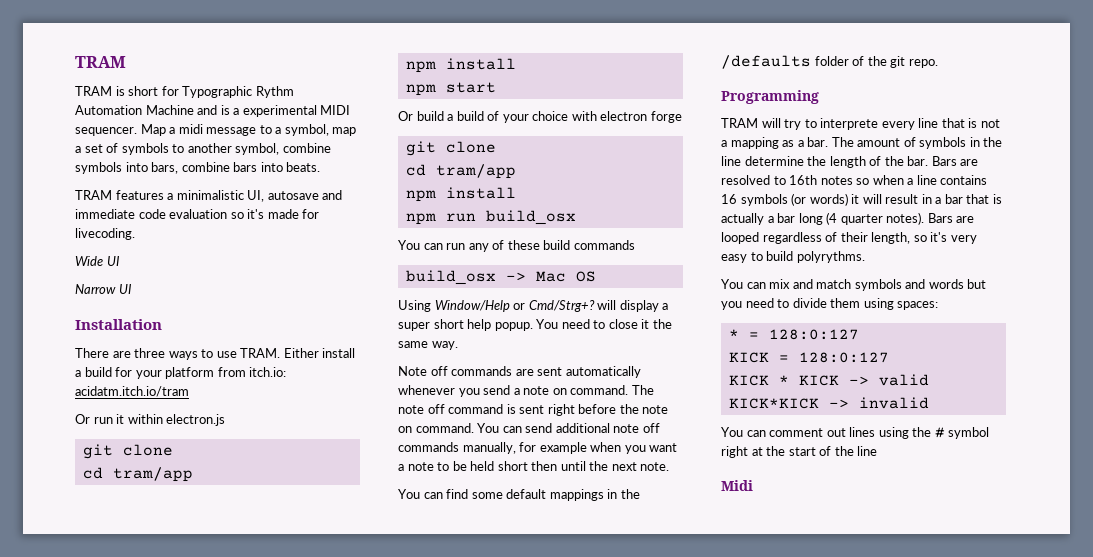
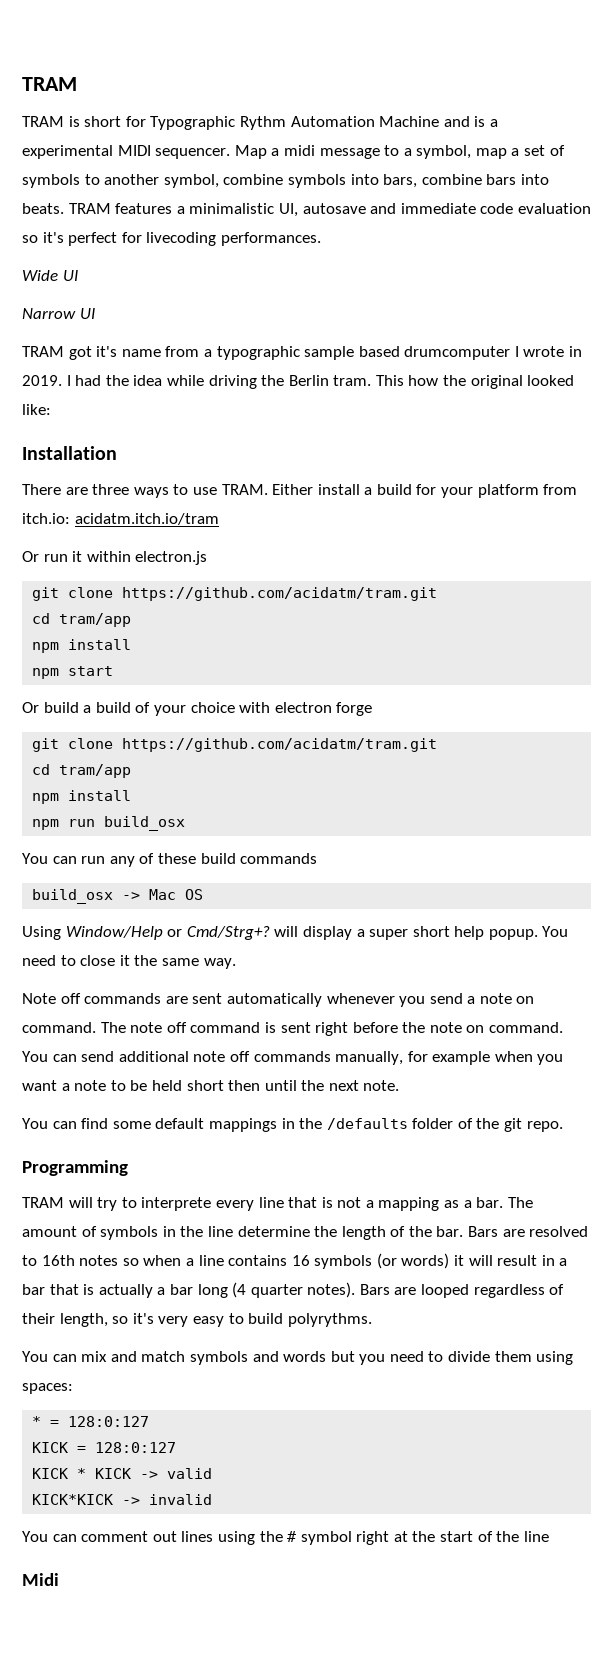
(321, 167) // -> (64, 208) none
[267,209,320,219] [75,228,135,240] made for livecoding. -> [68,232,321,246] perfect for livecoding performances.
(131, 289) none -> [22,346,583,360] [22,375,575,389] [22,404,51,415] // TRAM got it's name from a typographic sample based drumcomputer I wrote in 2019. I had the idea while driving the Berlin tram. This how the original looked like:
(173, 450) none -> [122,587,438,601] https://github.com/acidatm/tram.git
(496, 147) none -> [122,738,438,752] https://github.com/acidatm/tram.git

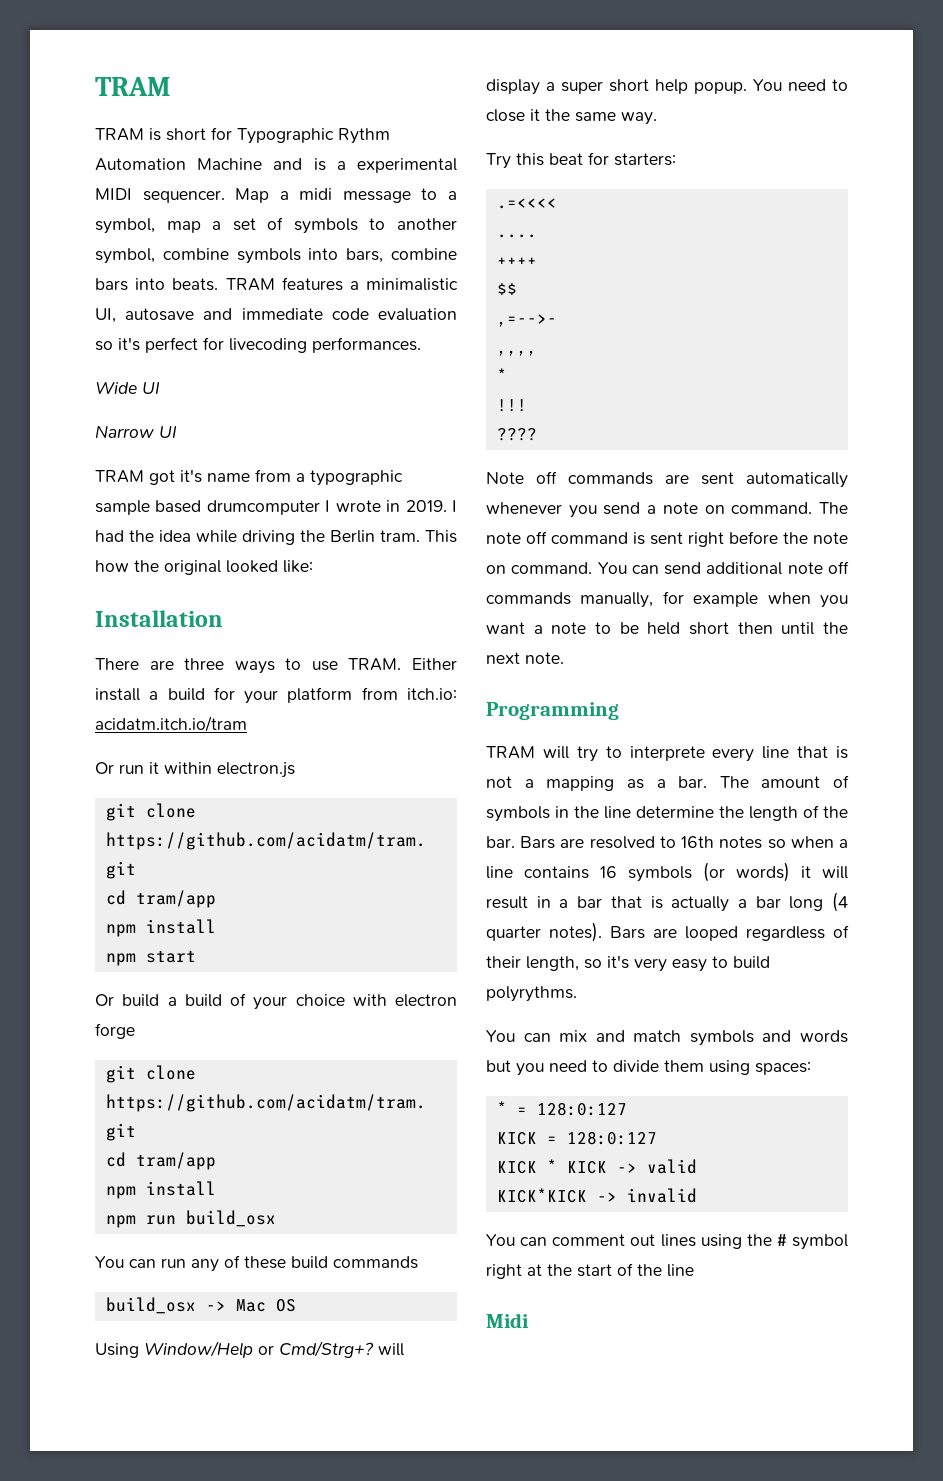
(236, 963) none -> [486,152,676,169] [496,198,557,209] [496,234,537,238] [496,257,537,266] [496,283,517,295] [496,314,557,327] [496,350,537,356] [496,368,507,382] [496,399,527,412] [496,428,537,441] // Try this beat for starters: // .=<<<< // .... // ++++ // $$ // ,=-->- // ,,,, // * // !!! // ????
[22,1118,563,1132] // You can find some default mappings in the /defaults folder of the git repo. -> (564, 658) none

